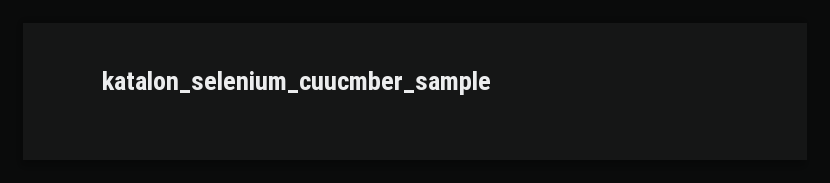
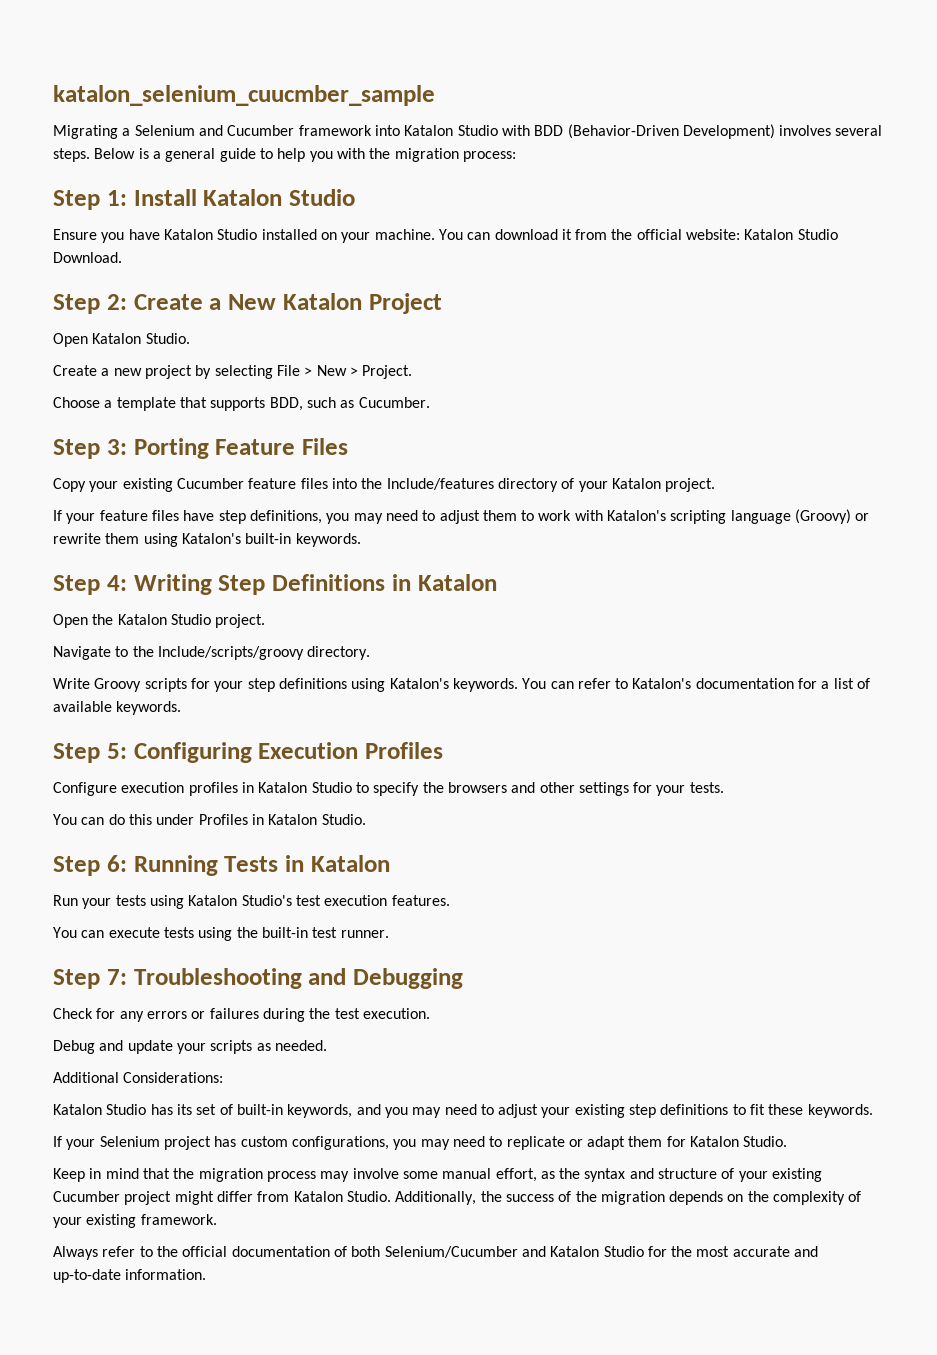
(491, 83) none -> [53,124,883,139] [53,148,516,162] [53,189,355,210] [53,229,838,243] [53,252,122,263] [53,293,442,314] [53,333,190,347] [53,365,413,379] [53,397,430,411] [53,438,348,459] [53,478,716,492] [53,509,870,524] [53,533,361,547] [53,574,497,595] [53,614,266,628] [53,646,371,660] [53,678,871,692] [53,701,182,715] [53,742,443,763] [53,782,724,796] [53,814,366,825] [53,855,390,876] [53,895,450,909] [53,927,389,941] [53,968,463,989] [53,1008,430,1022] [53,1040,327,1054] [53,1072,224,1083] [53,1104,873,1118] [53,1136,788,1150] [53,1168,823,1182] [53,1191,862,1205] [53,1214,217,1228] [53,1246,819,1260] [53,1269,207,1283] // Migrating a Selenium and Cucumber framework into Katalon Studio with BDD (Behavior-Driven Development) involves several steps. Below is a general guide to help you with the migration process: // Step 1: Install Katalon Studio // Ensure you have Katalon Studio installed on your machine. You can download it from the official website: Katalon Studio Download. // Step 2: Create a New Katalon Project // Open Katalon Studio. // Create a new project by selecting File > New > Project. // Choose a template that supports BDD, such as Cucumber. // Step 3: Porting Feature Files // Copy your existing Cucumber feature files into the Include/features directory of your Katalon project. // If your feature files have step definitions, you may need to adjust them to work with Katalon's scripting language (Groovy) or rewrite them using Katalon's built-in keywords. // Step 4: Writing Step Definitions in Katalon // Open the Katalon Studio project. // Navigate to the Include/scripts/groovy directory. // Write Groovy scripts for your step definitions using Katalon's keywords. You can refer to Katalon's documentation for a list of available keywords. // Step 5: Configuring Execution Profiles // Configure execution profiles in Katalon Studio to specify the browsers and other settings for your tests. // You can do this under Profiles in Katalon Studio. // Step 6: Running Tests in Katalon // Run your tests using Katalon Studio's test execution features. // You can execute tests using the built-in test runner. // Step 7: Troubleshooting and Debugging // Check for any errors or failures during the test execution. // Debug and update your scripts as needed. // Additional Considerations: // Katalon Studio has its set of built-in keywords, and you may need to adjust your existing step definitions to fit these keywords. // If your Selenium project has custom configurations, you may need to replicate or adapt them for Katalon Studio. // Keep in mind that the migration process may involve some manual effort, as the syntax and structure of your existing Cucumber project might differ from Katalon Studio. Additionally, the success of the migration depends on the complexity of your existing framework. // Always refer to the official documentation of both Selenium/Cucumber and Katalon Studio for the most accurate and up-to-date information.

